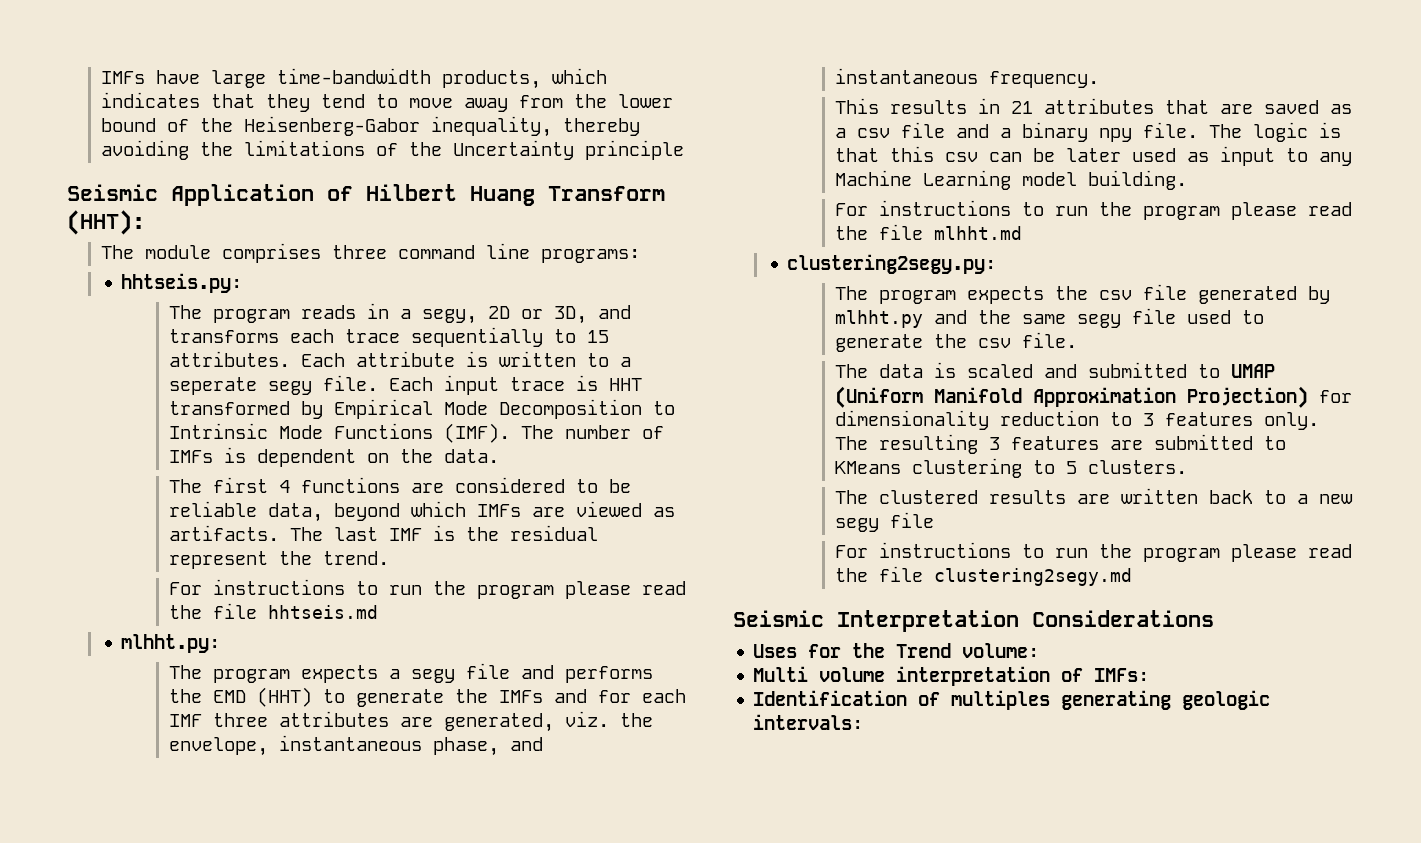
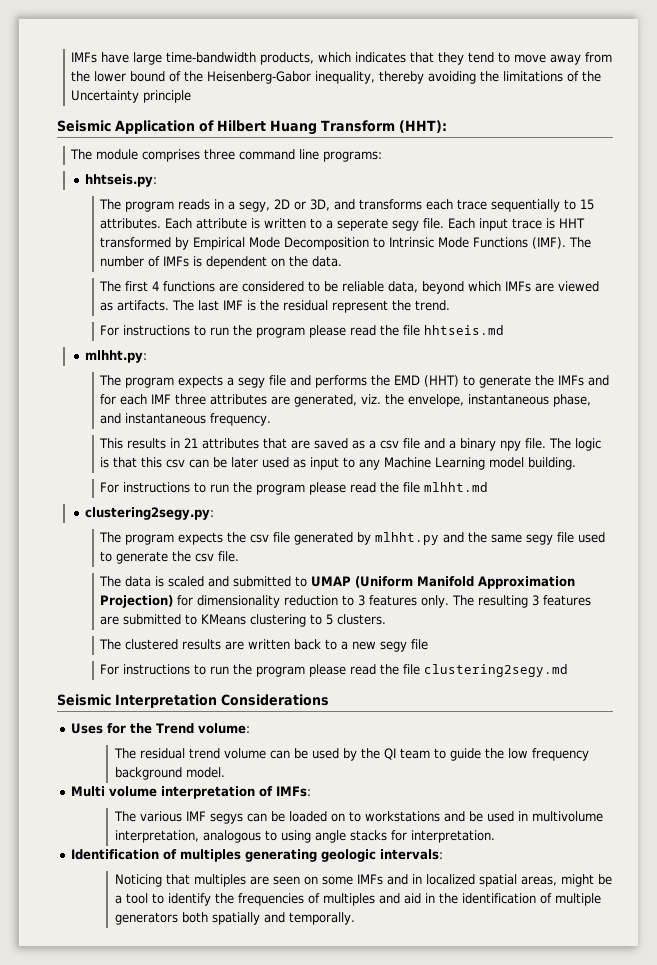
(1040, 650) none -> [113,748,589,761] [114,767,225,780] // The residual trend volume can be used by the QI team to guide the low frequency background model.
(1150, 675) none -> [113,811,603,824] [114,830,495,843] // The various IMF segys can be loaded on to workstations and be used in multivolume interpretation, analogous to using angle stacks for interpretation.
(864, 722) none -> [114,874,612,887] [114,893,601,906] [114,912,355,925] // Noticing that multiples are seen on some IMFs and in localized spatial areas, might be a tool to identify the frequencies of multiples and aid in the identification of multiple generators both spatially and temporally.

